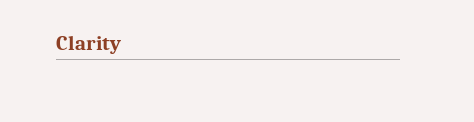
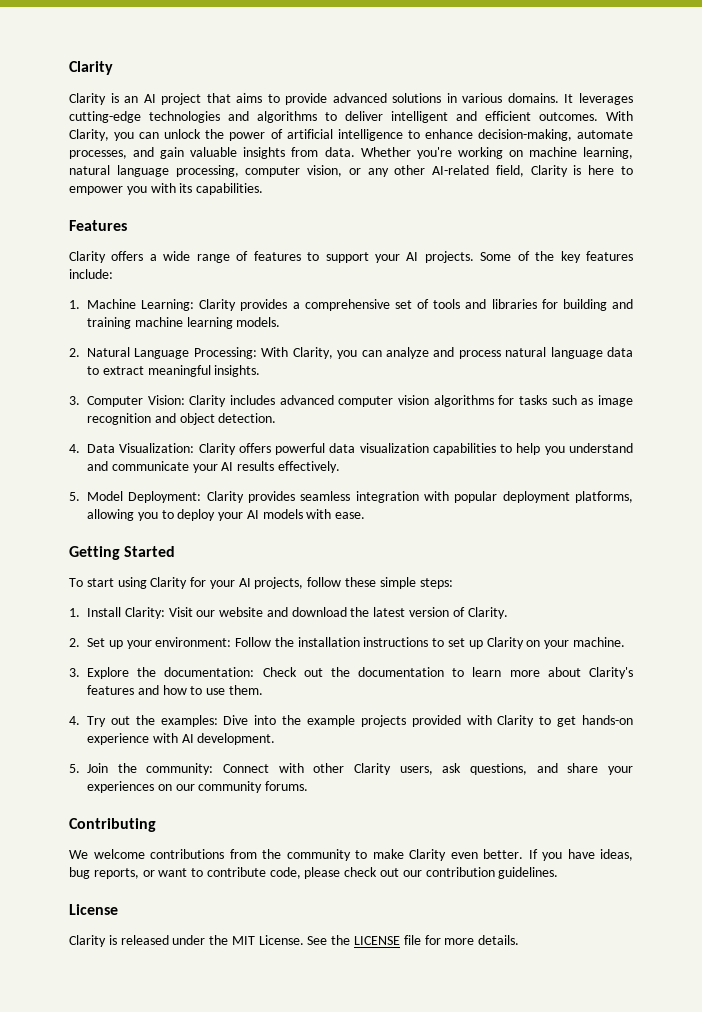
[56,35,121,54] Clarity -> [69,61,113,75] [69,93,633,105] [69,111,633,123] [69,129,633,141] [69,147,633,159] [69,165,633,177] [69,183,264,195] [69,220,127,231] [69,251,633,263] [69,269,113,279] [69,299,633,311] [87,317,281,329] [69,347,634,359] [87,365,261,377] [69,395,633,407] [87,413,277,425] [69,443,633,455] [87,461,340,473] [69,491,633,503] [87,509,366,521] [69,546,176,560] [69,577,453,589] [69,607,508,619] [69,637,625,649] [69,667,633,679] [87,685,263,695] [69,715,633,727] [87,733,276,745] [69,763,633,775] [87,781,309,793] [69,818,156,832] [69,849,633,861] [69,867,559,879] [69,904,118,915] [69,935,520,947] Clarity // Clarity is an AI project that aims to provide advanced solutions in various domains. It leverages cutting-edge technologies and algorithms to deliver intelligent and efficient outcomes. With Clarity, you can unlock the power of artificial intelligence to enhance decision-making, automate processes, and gain valuable insights from data. Whether you're working on machine learning, natural language processing, computer vision, or any other AI-related field, Clarity is here to empower you with its capabilities. // Features // Clarity offers a wide range of features to support your AI projects. Some of the key features include: // 1. Machine Learning: Clarity provides a comprehensive set of tools and libraries for building and training machine learning models. // 2. Natural Language Processing: With Clarity, you can analyze and process natural language data to extract meaningful insights. // 3. Computer Vision: Clarity includes advanced computer vision algorithms for tasks such as image recognition and object detection. // 4. Data Visualization: Clarity offers powerful data visualization capabilities to help you understand and communicate your AI results effectively. // 5. Model Deployment: Clarity provides seamless integration with popular deployment platforms, allowing you to deploy your AI models with ease. // Getting Started // To start using Clarity for your AI projects, follow these simple steps: // 1. Install Clarity: Visit our website and download the latest version of Clarity. // 2. Set up your environment: Follow the installation instructions to set up Clarity on your machine. // 3. Explore the documentation: Check out the documentation to learn more about Clarity's features and how to use them. // 4. Try out the examples: Dive into the example projects provided with Clarity to get hands-on experience with AI development. // 5. Join the community: Connect with other Clarity users, ask questions, and share your experiences on our community forums. // Contributing // We welcome contributions from the community to make Clarity even better. If you have ideas, bug reports, or want to contribute code, please check out our contribution guidelines. // License // Clarity is released under the MIT License. See the LICENSE file for more details.

